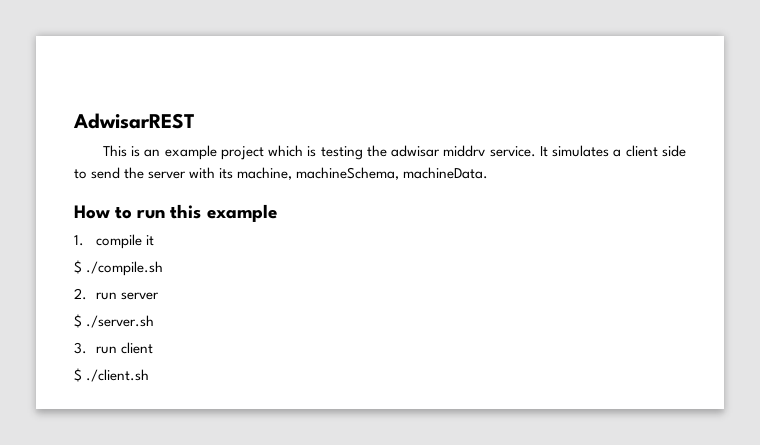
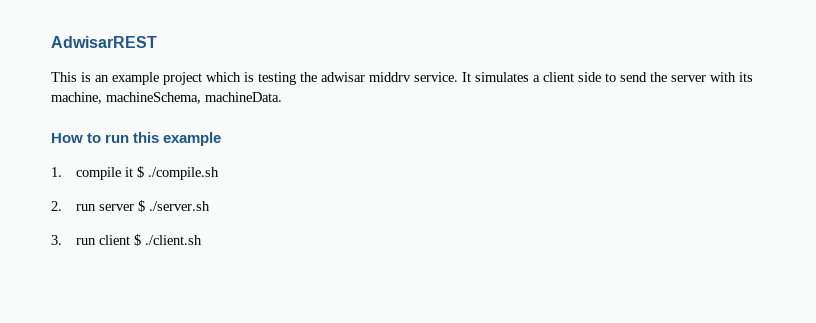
(154, 240) // -> (134, 172) none
(159, 296) // -> (135, 207) none
(153, 348) // -> (131, 240) none

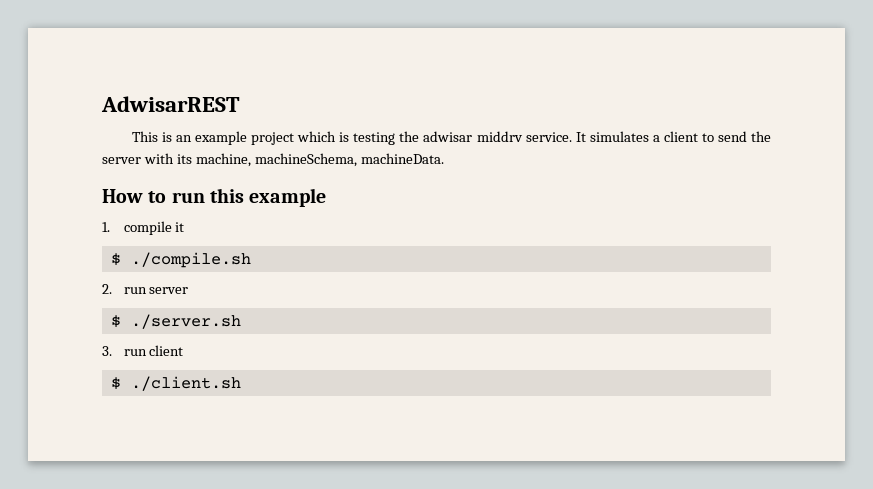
[578,72,601,82] side -> (698, 136) none
(134, 172) none -> (185, 227) //
(135, 207) none -> (189, 290) //
(131, 240) none -> (184, 350) //

